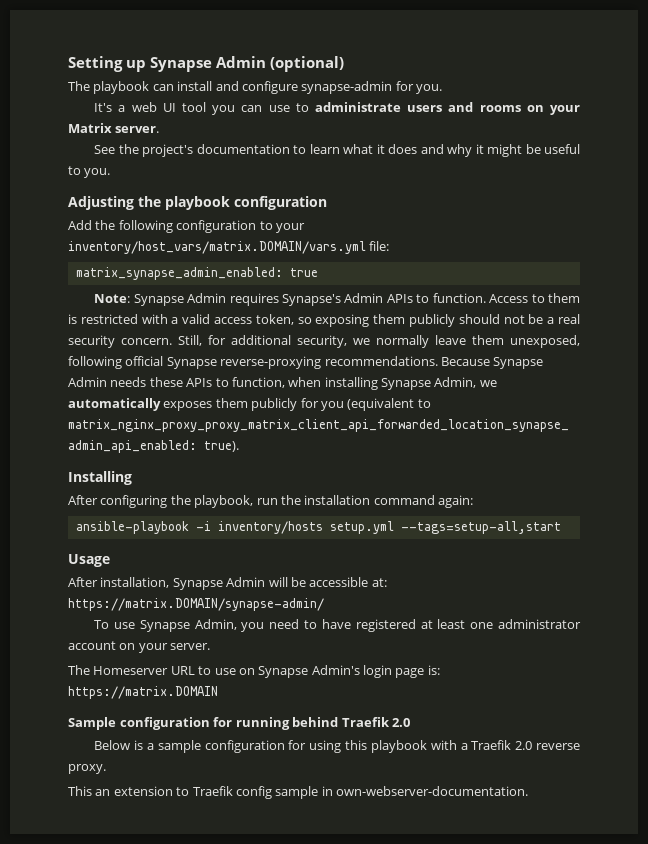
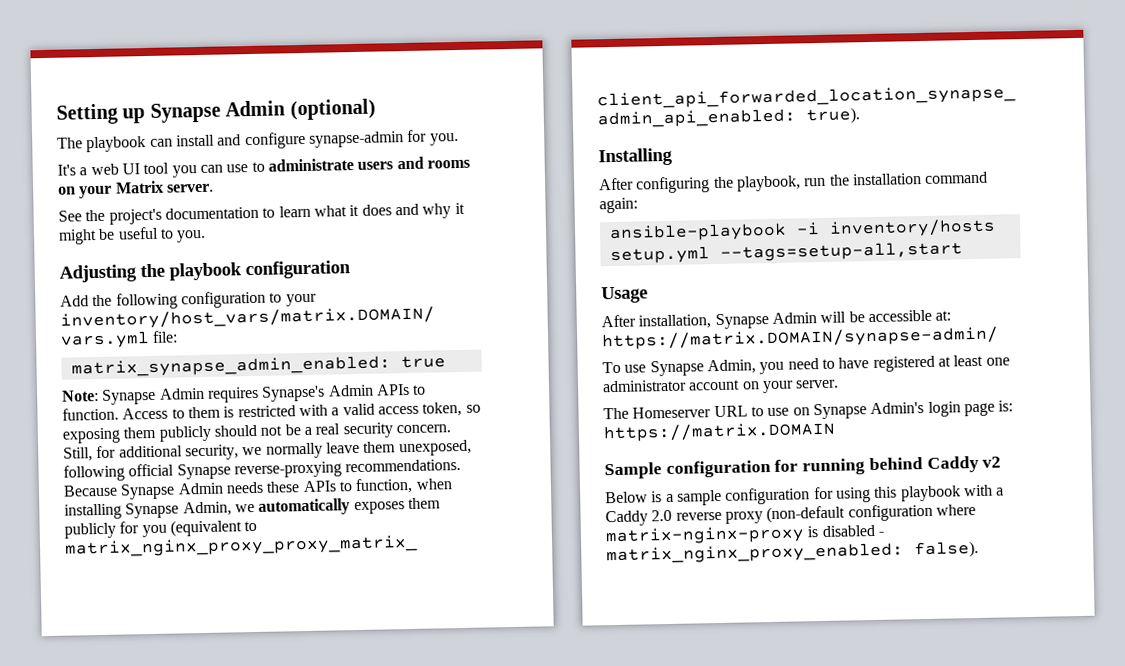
[341,717,411,727] Traefik 2.0 -> [926,455,1002,473] Caddy v2
[471,740,512,750] Traefik -> [605,510,648,527] Caddy
[68,764,106,774] [68,786,528,799] proxy. // This an extension to Traefik config sample in own-webserver-documentation. -> [724,503,976,524] [605,524,884,546] [606,540,979,565] proxy (non-default configuration where matrix-nginx-proxy is disabled - matrix_nginx_proxy_enabled: false).

